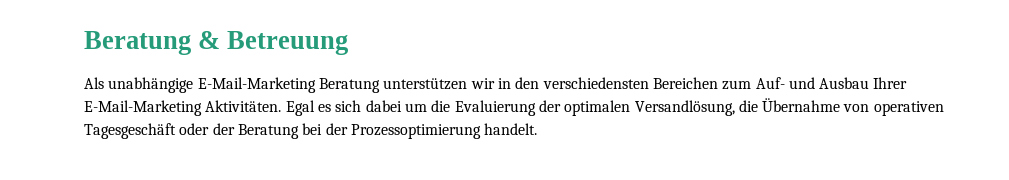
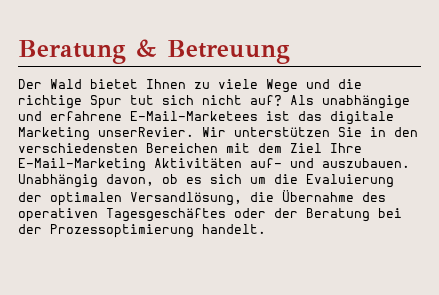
[84,77,908,93] [84,100,315,116] Als unabhängige E-Mail-Marketing Beratung unterstützen wir in den verschiedensten Bereichen zum Auf- und Ausbau Ihrer E-Mail-Marketing Aktivitäten. Egal -> [18,79,362,93] [18,95,410,109] [18,111,394,125] [18,127,418,141] [18,143,362,153] [18,158,410,172] [18,174,178,188] Der Wald bietet Ihnen zu viele Wege und die richtige Spur tut sich nicht auf? Als unabhängige und erfahrene E-Mail-Marketees ist das digitale Marketing unserRevier. Wir unterstützen Sie in den verschiedensten Bereichen mit dem Ziel Ihre E-Mail-Marketing Aktivitäten auf- und auszubauen. Unabhängig davon, ob
[365,100,402,112] dabei -> (242, 179) none
[843,101,944,116] [84,123,176,139] von operativen Tagesgeschäft -> [362,192,386,202] [18,208,226,222] des operativen Tagesgeschäftes

